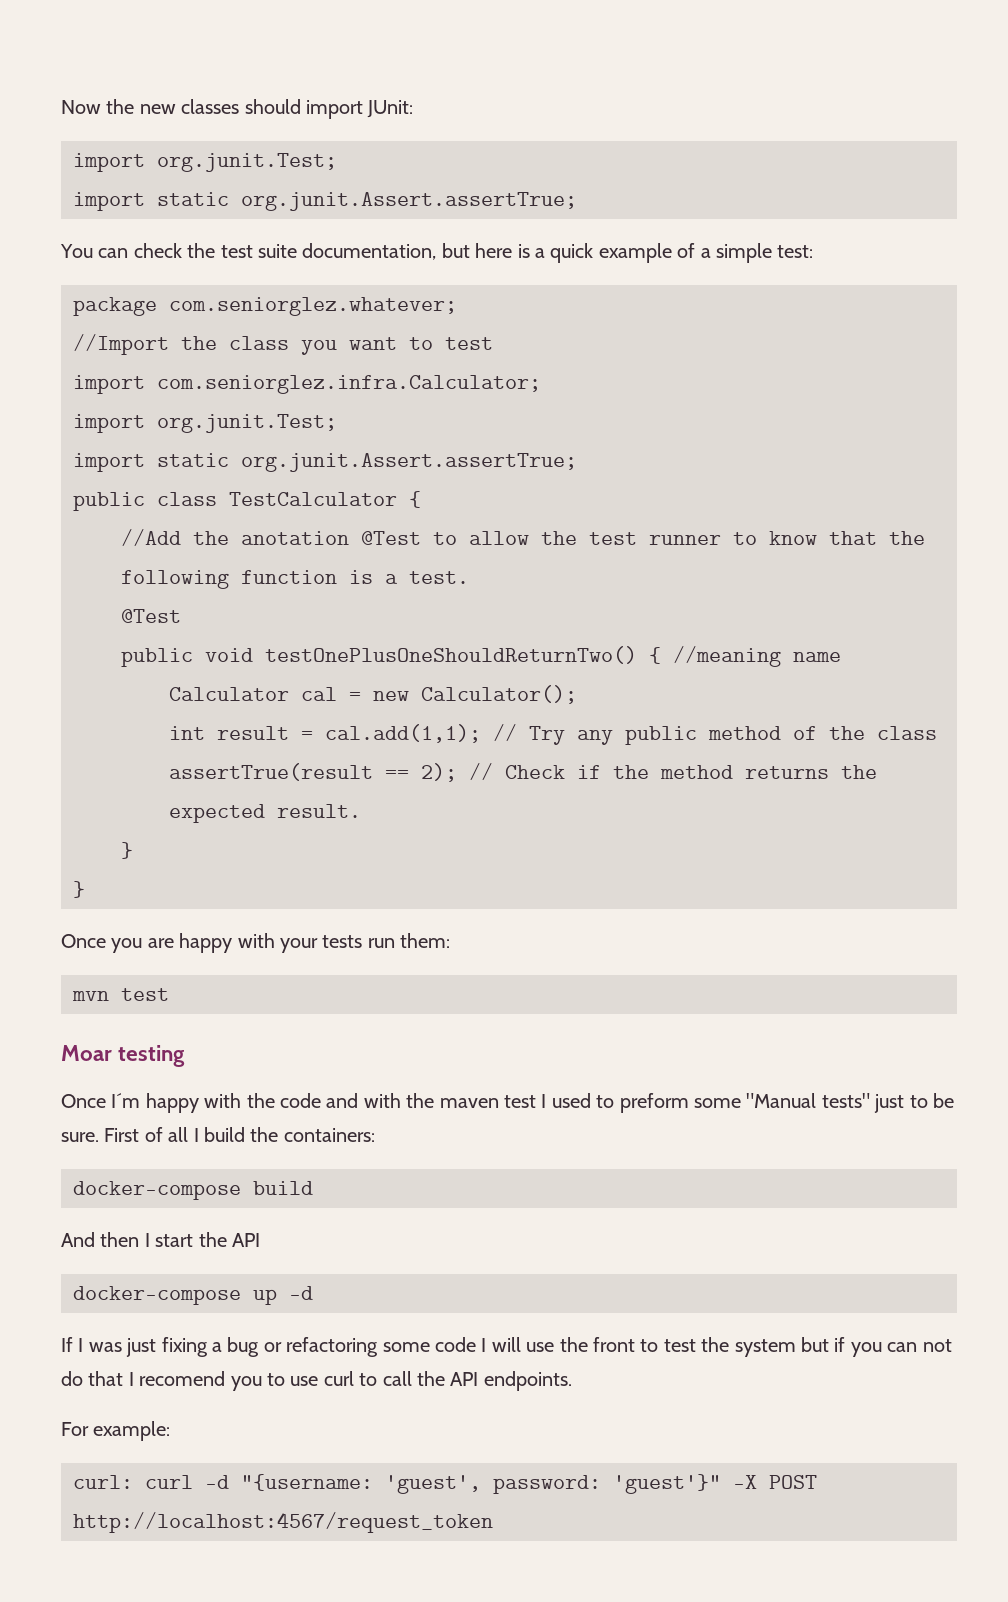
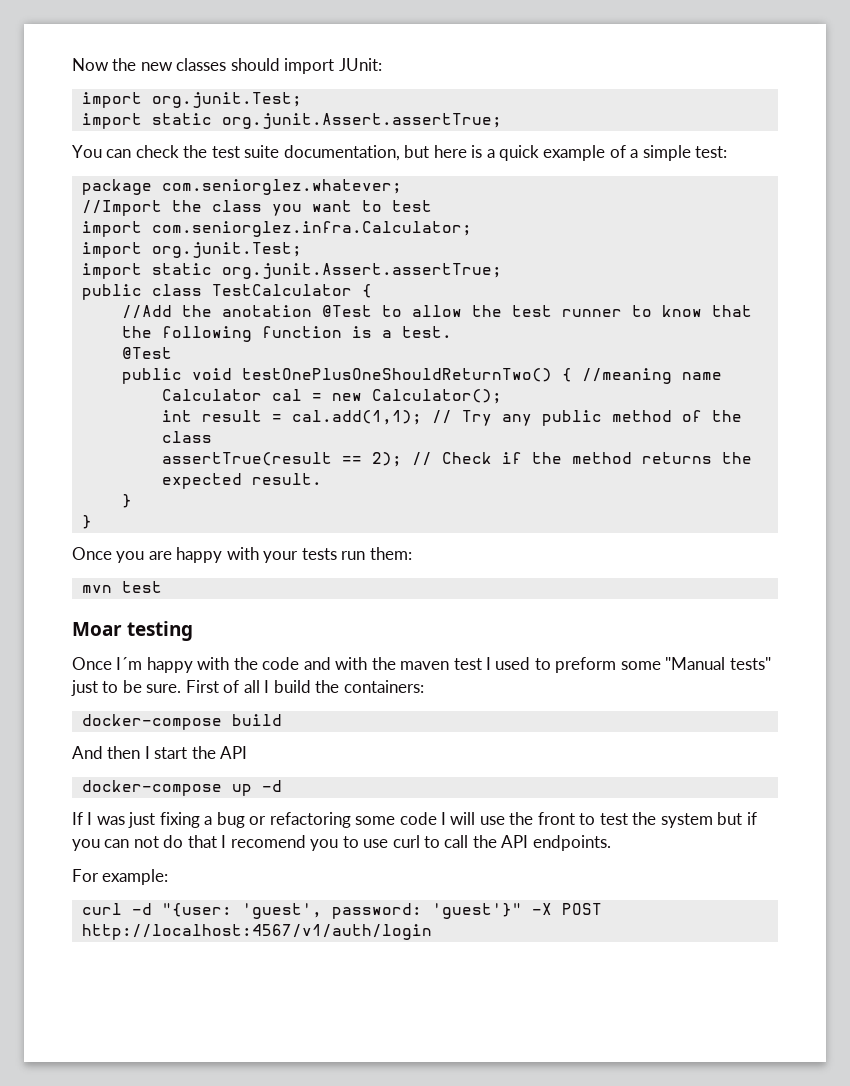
[73,1475,133,1489] curl: -> (169, 877) none
[241,1474,373,1491] "{username: -> [161,903,232,917] "{user:
[73,1512,493,1533] http://localhost:4567/request_token -> [81,924,432,940] http://localhost:4567/v1/auth/login

